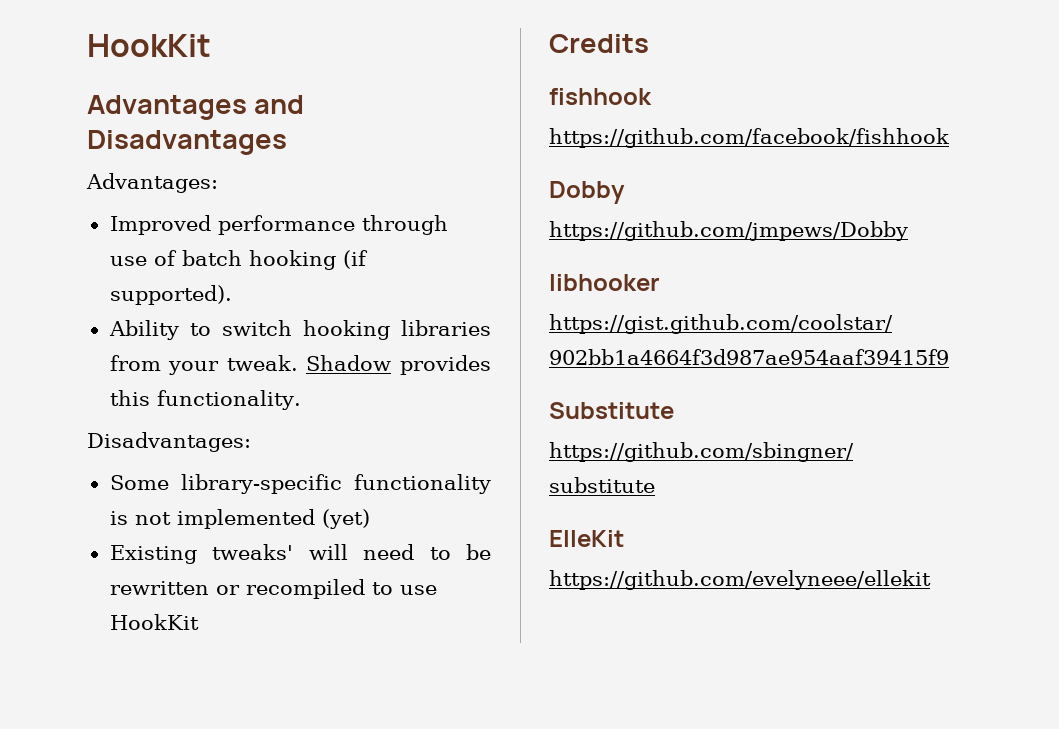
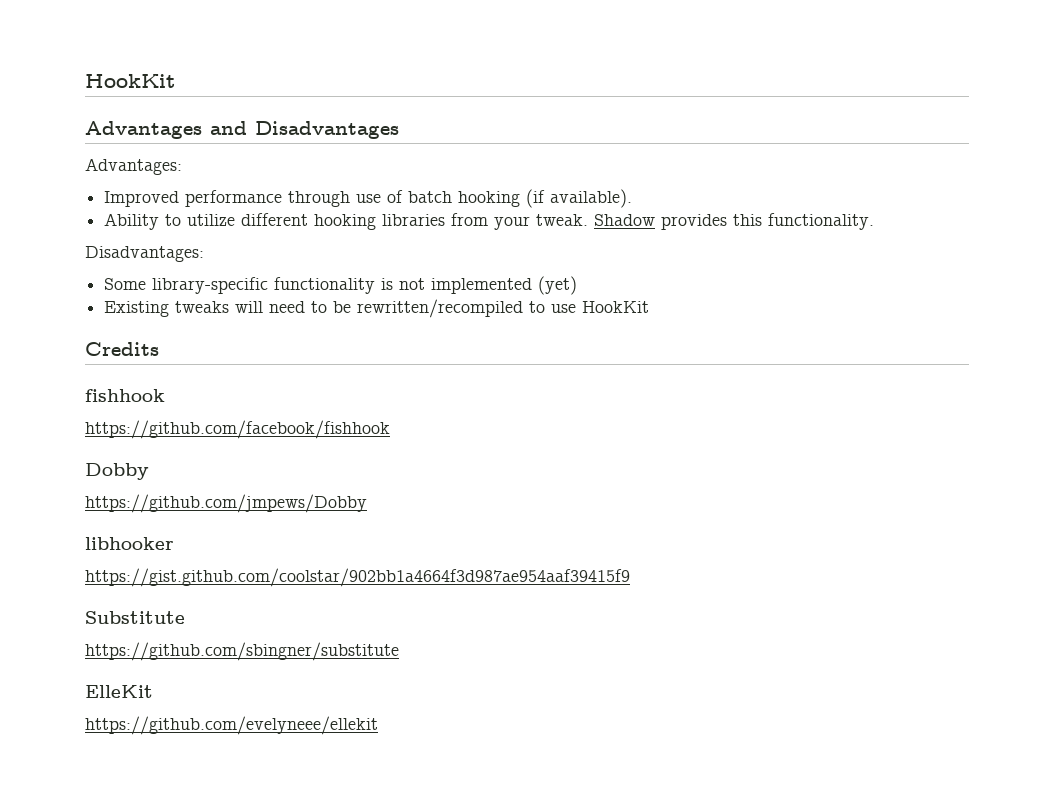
[109,285,232,305] supported). -> [550,189,633,208] available).
[221,320,292,336] switch -> [187,213,309,226] utilize different
[212,544,294,560] tweaks' -> [175,301,230,313] tweaks
[109,579,365,599] rewritten or recompiled -> [357,299,524,318] rewritten/recompiled

